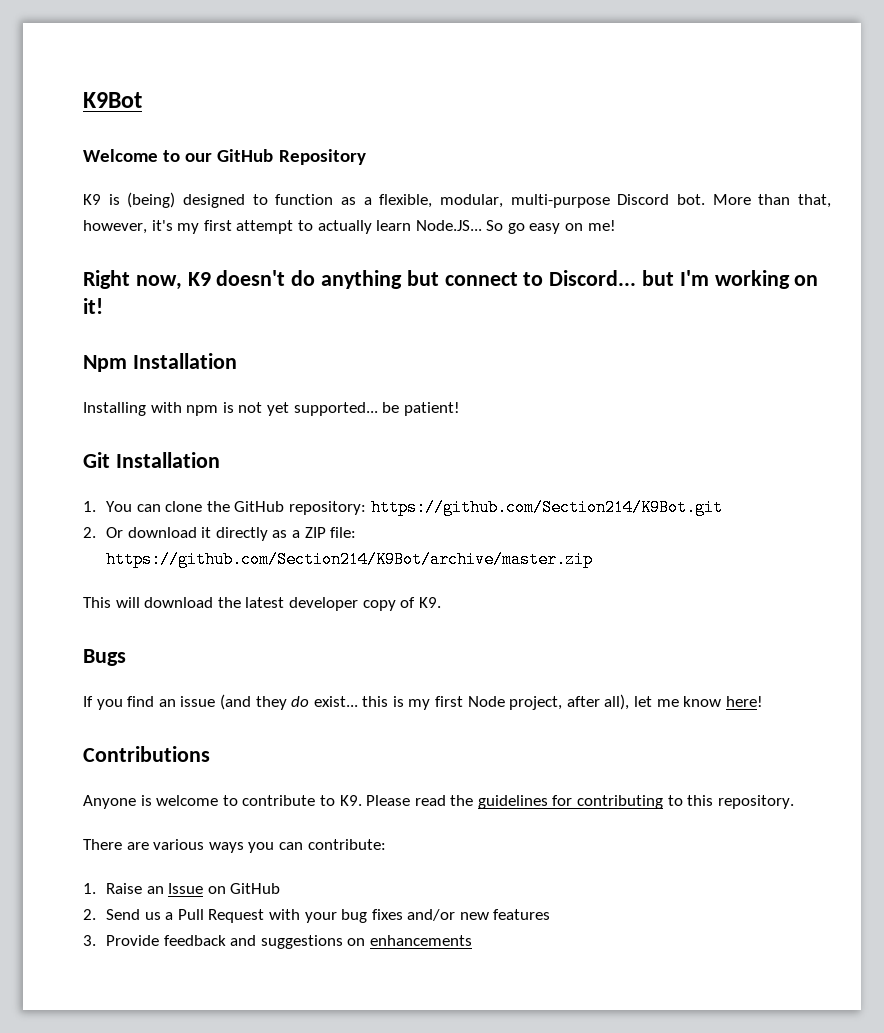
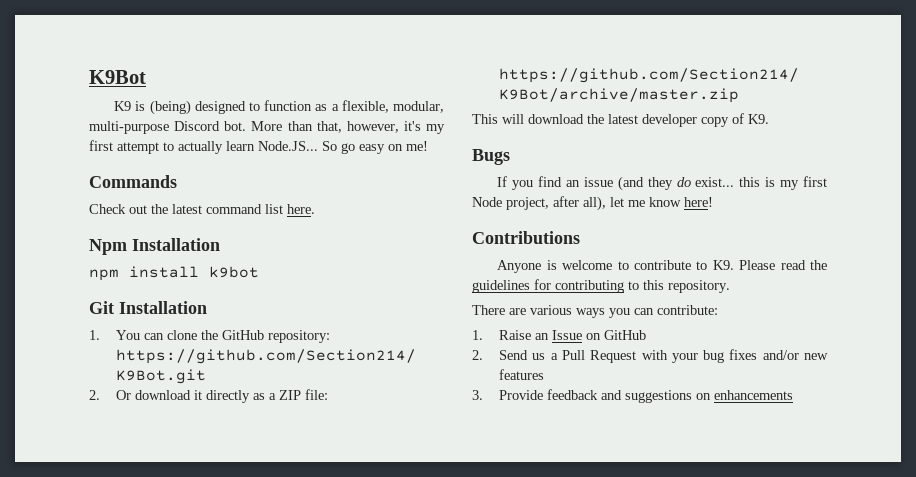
[83,149,366,165] // Welcome to our GitHub Repository -> (146, 77) none
[83,270,819,290] [83,298,103,314] [83,353,237,372] [83,402,460,416] Right now, K9 doesn't do anything but connect to Discord... but I'm working on it! // Npm Installation // Installing with npm is not yet supported... be patient! -> [89,175,177,188] [89,204,315,214] [89,238,220,255] [89,266,259,281] Commands // Check out the latest command list here. // Npm Installation // npm install k9bot

